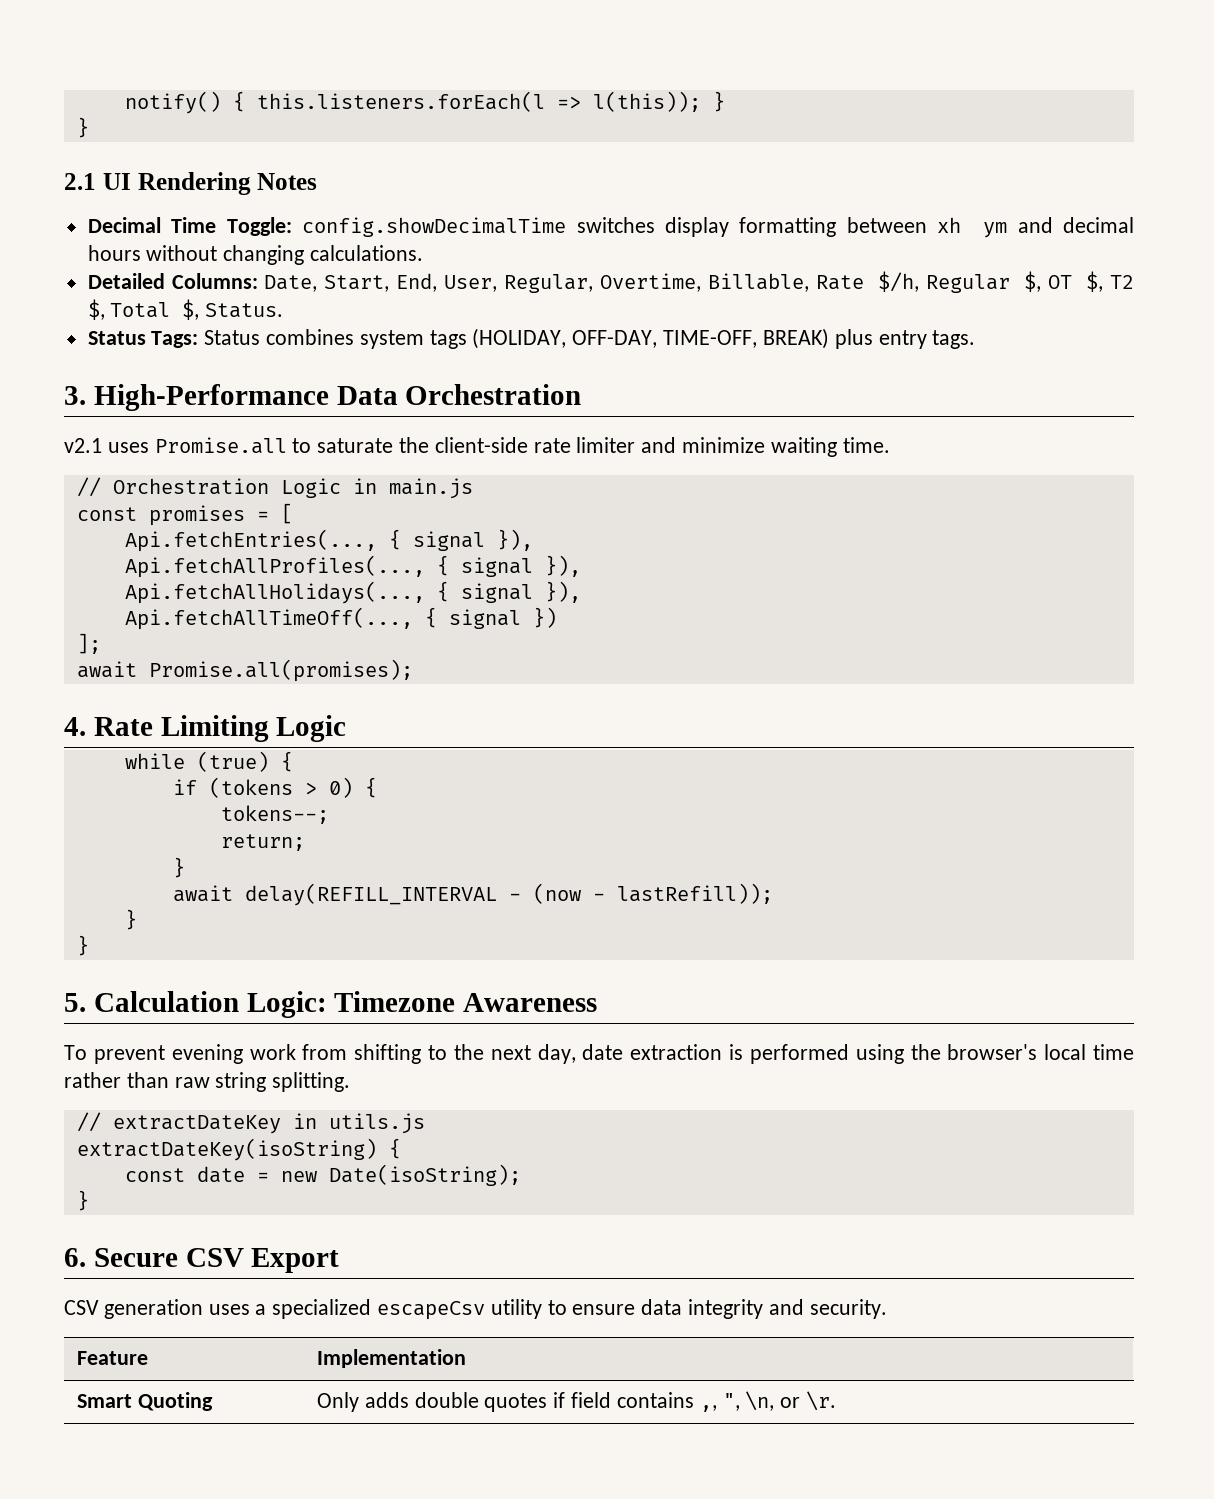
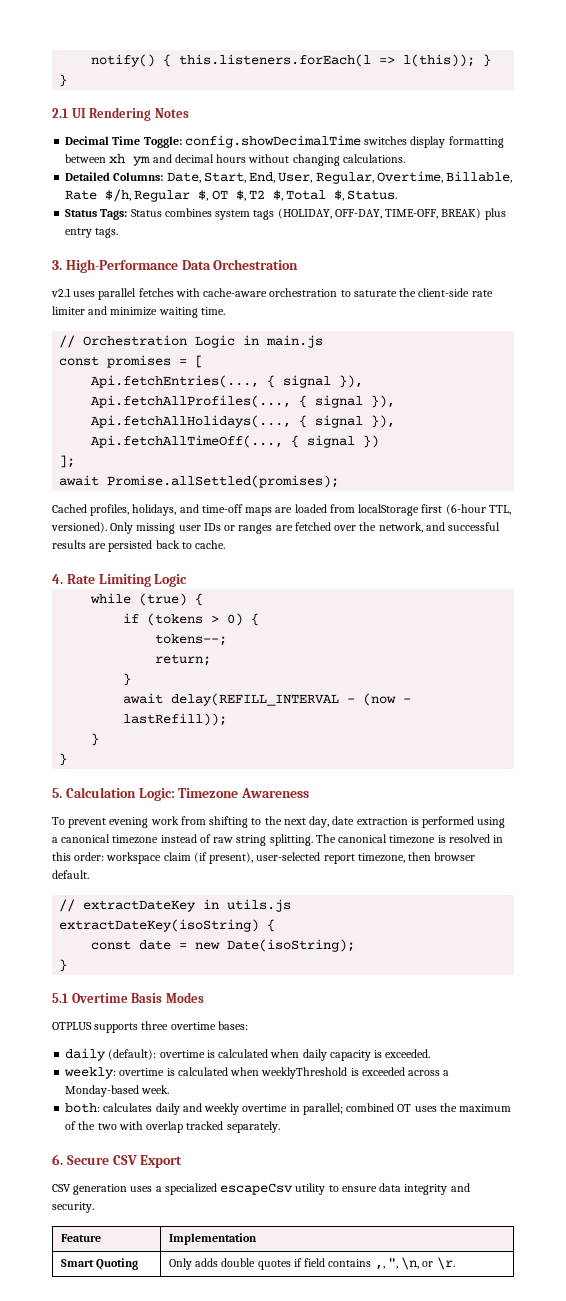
[154,437,287,454] Promise.all -> [98,288,338,300] parallel fetches with cache-aware orchestration
[148,659,413,682] Promise.all(promises); -> [107,475,340,488] [52,504,511,516] [51,522,501,534] [52,540,226,552] Promise.allSettled(promises); // Cached profiles, holidays, and time-off maps are loaded from localStorage first (6-hour TTL, versioned). Only missing user IDs or ranges are fetched over the network, and successful results are persisted back to cache.
[910,1044,1135,1060] [64,1072,351,1092] the browser's local time rather than raw string splitting. -> [52,834,504,846] [52,852,476,864] [52,870,89,879] a canonical timezone instead of raw string splitting. The canonical timezone is resolved in this order: workspace claim (if present), user-selected report timezone, then browser default.
(89, 1200) none -> [52,992,204,1003] [52,1021,248,1033] [65,1048,431,1061] [64,1067,450,1079] [65,1085,170,1097] [65,1103,512,1115] [65,1121,280,1133] // 5.1 Overtime Basis Modes // OTPLUS supports three overtime bases: // daily (default): overtime is calculated when daily capacity is exceeded. // weekly: overtime is calculated when weeklyThreshold is exceeded across a Monday-based week. // both: calculates daily and weekly overtime in parallel; combined OT uses the maximum of the two with overlap tracked separately.

